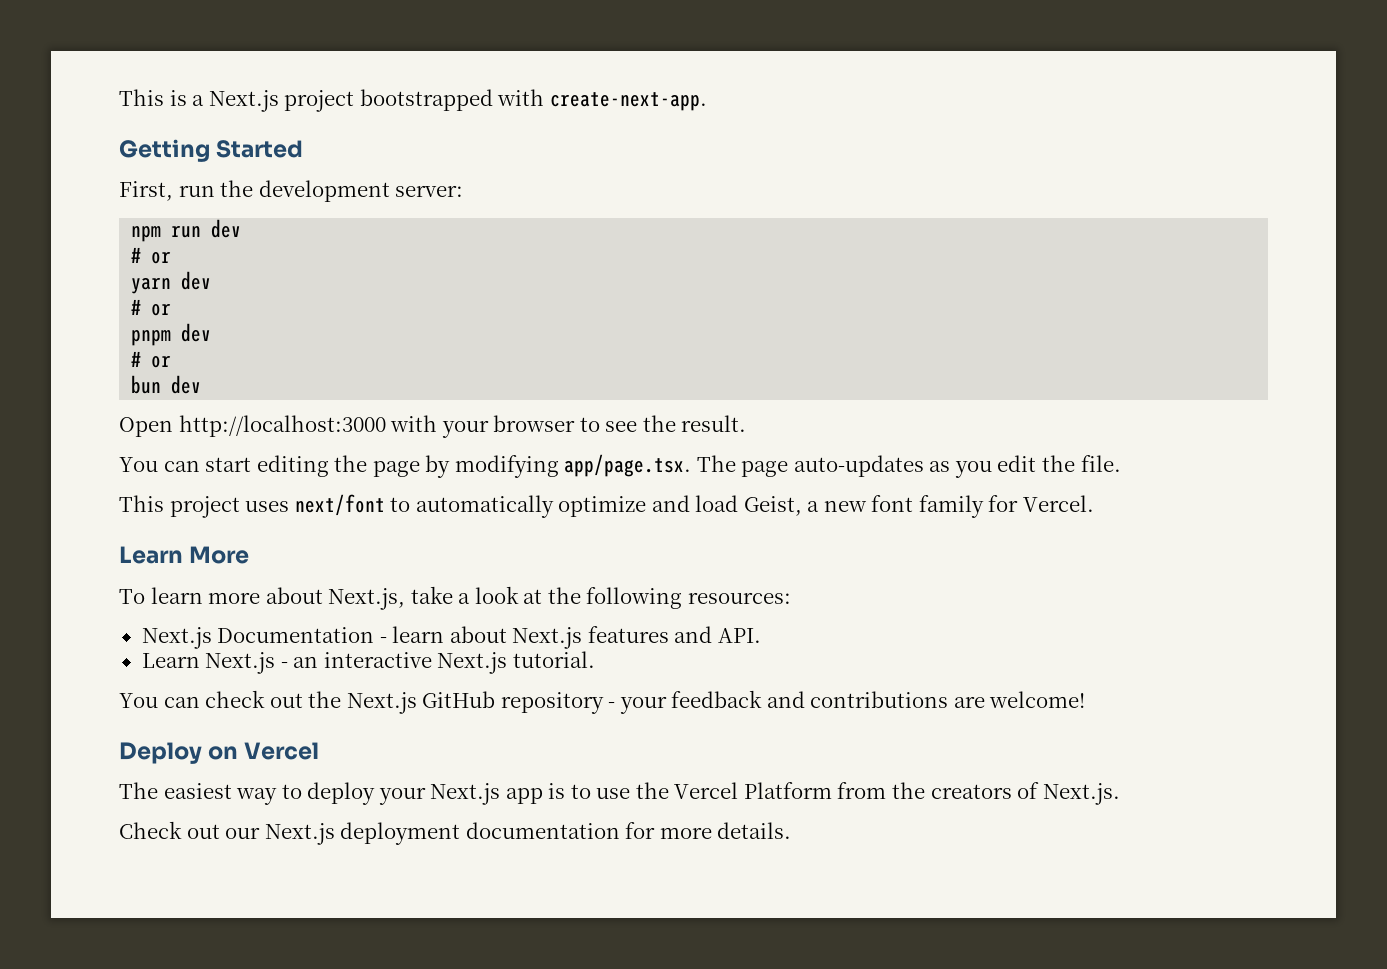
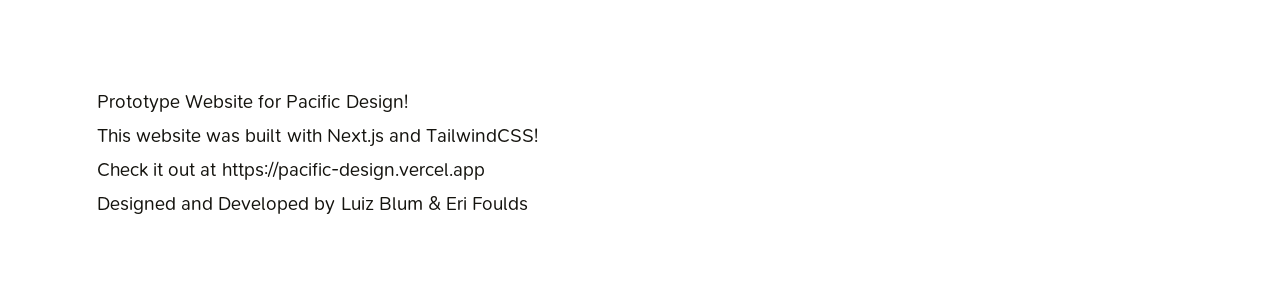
[119,89,707,112] [119,139,304,162] [119,180,464,202] [131,219,242,242] [131,247,172,264] [131,271,212,294] [131,299,172,316] [131,323,212,346] [131,351,172,368] [131,375,202,394] [119,415,747,438] [119,454,1121,478] [119,494,1095,518] [119,546,250,564] [119,586,791,610] [141,626,761,649] [141,651,595,674] [119,690,1086,714] [119,742,320,764] [119,782,1120,805] [119,821,792,845] This is a Next.js project bootstrapped with create-next-app. // Getting Started // First, run the development server: // npm run dev // # or // yarn dev // # or // pnpm dev // # or // bun dev // Open http://localhost:3000 with your browser to see the result. // You can start editing the page by modifying app/page.tsx. The page auto-updates as you edit the file. // This project uses next/font to automatically optimize and load Geist, a new font family for Vercel. // Learn More // To learn more about Next.js, take a look at the following resources: // Next.js Documentation - learn about Next.js features and API. // Learn Next.js - an interactive Next.js tutorial. // You can check out the Next.js GitHub repository - your feedback and contributions are welcome! // Deploy on Vercel // The easiest way to deploy your Next.js app is to use the Vercel Platform from the creators of Next.js. // Check out our Next.js deployment documentation for more details. -> [97,94,408,113] [97,128,538,147] [97,161,485,180] [97,196,529,215] Prototype Website for Pacific Design! // This website was built with Next.js and TailwindCSS! // Check it out at https://pacific-design.vercel.app // Designed and Developed by Luiz Blum & Eri Foulds

